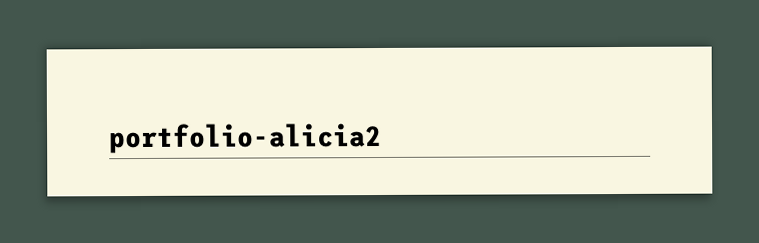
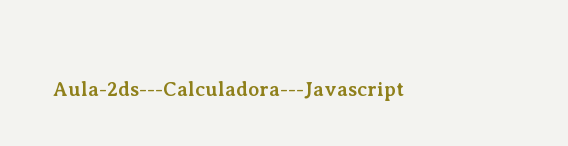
[109,122,382,154] portfolio-alicia2 -> [53,81,404,101] Aula-2ds---Calculadora---Javascript

